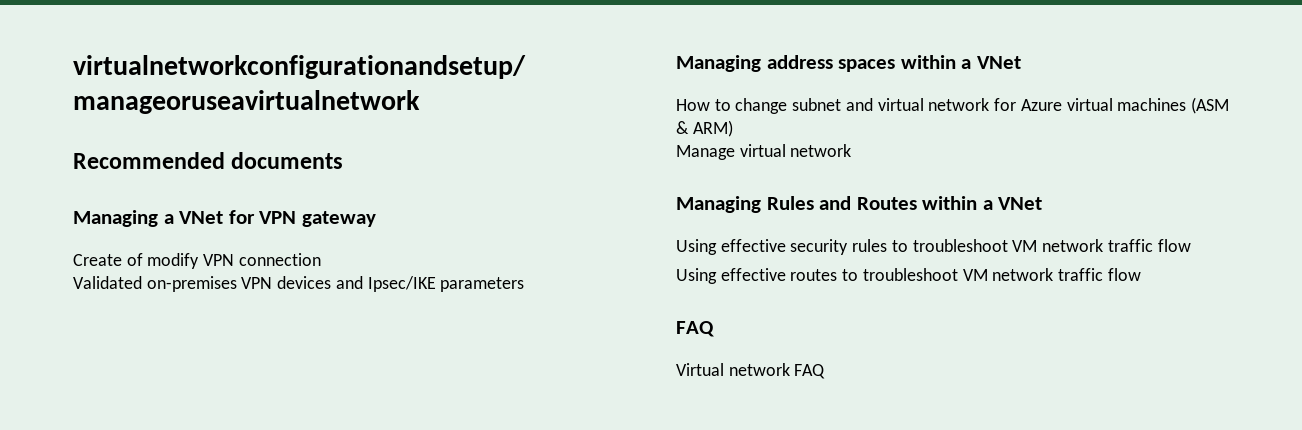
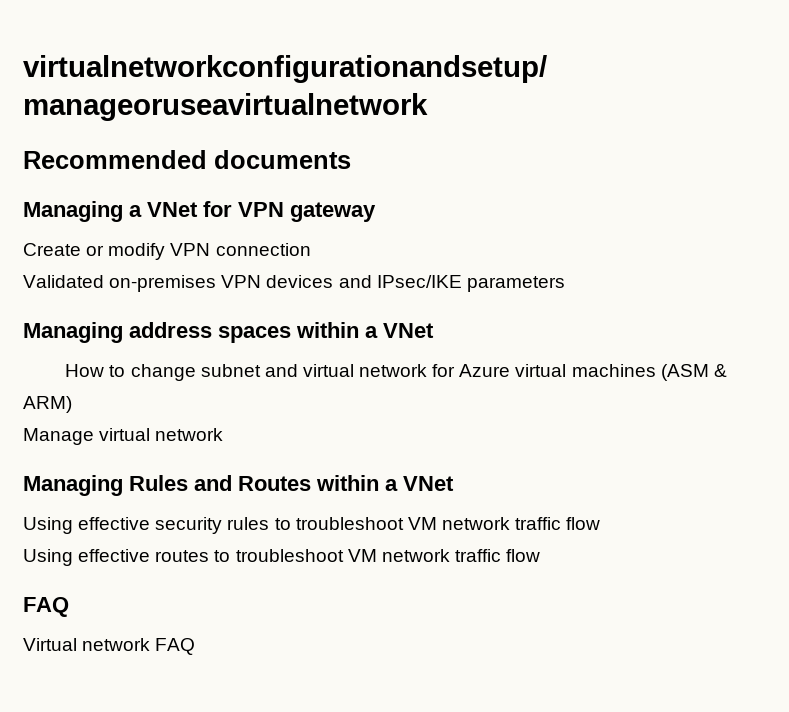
[126,253,143,266] of -> [86,245,105,256] or
[367,276,436,292] Ipsec/IKE -> [376,275,462,288] IPsec/IKE

